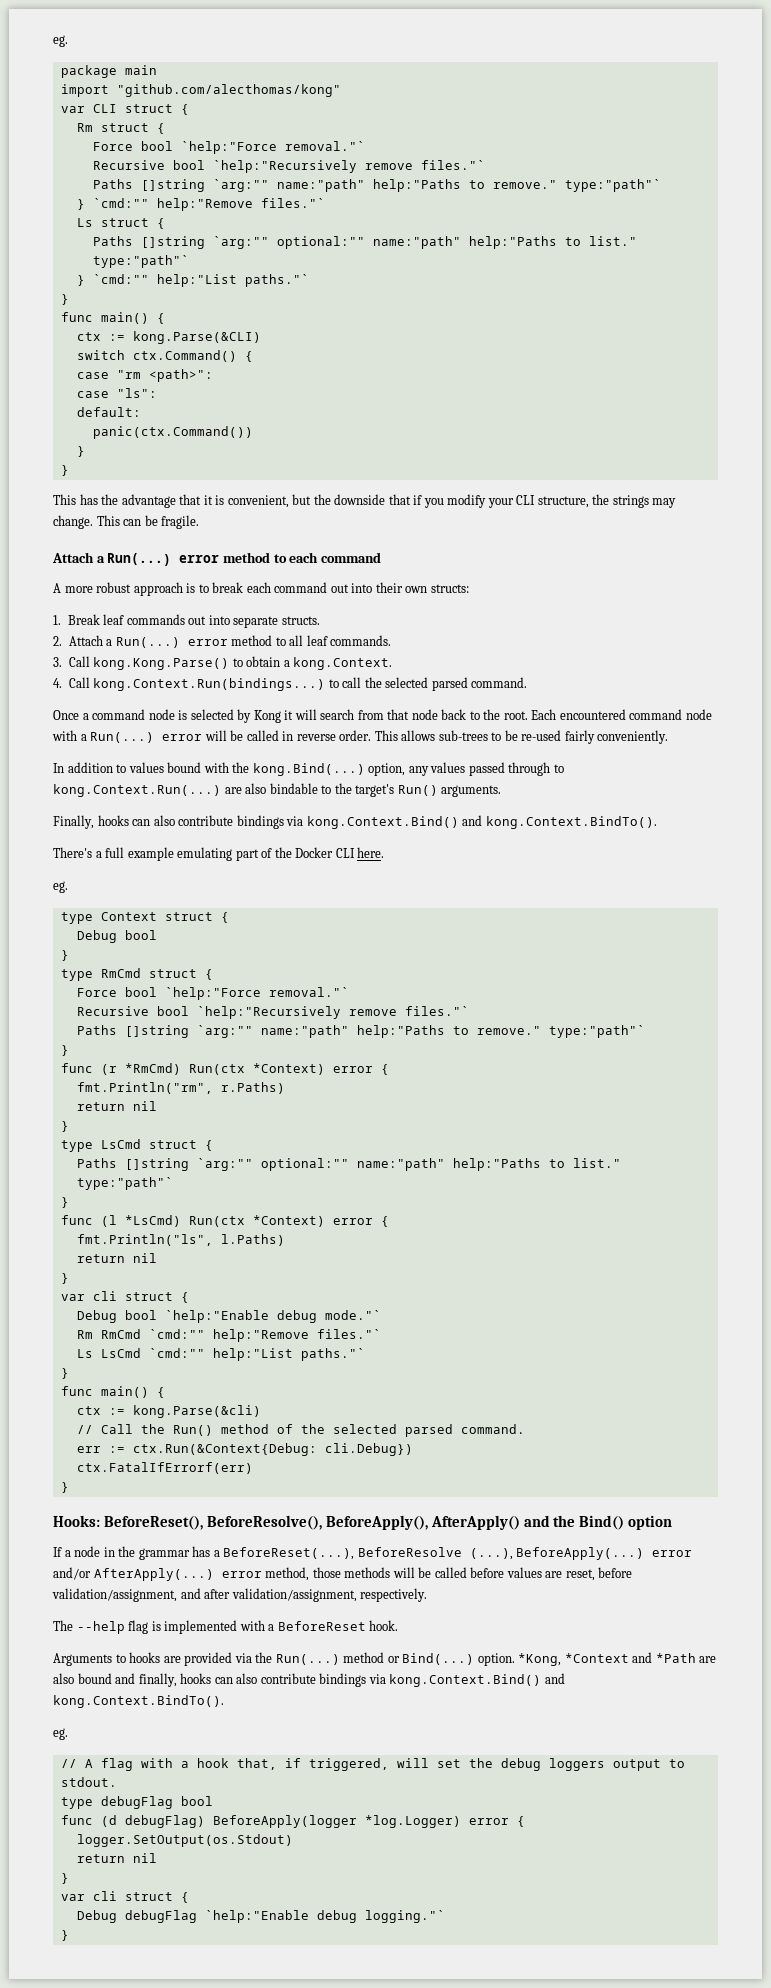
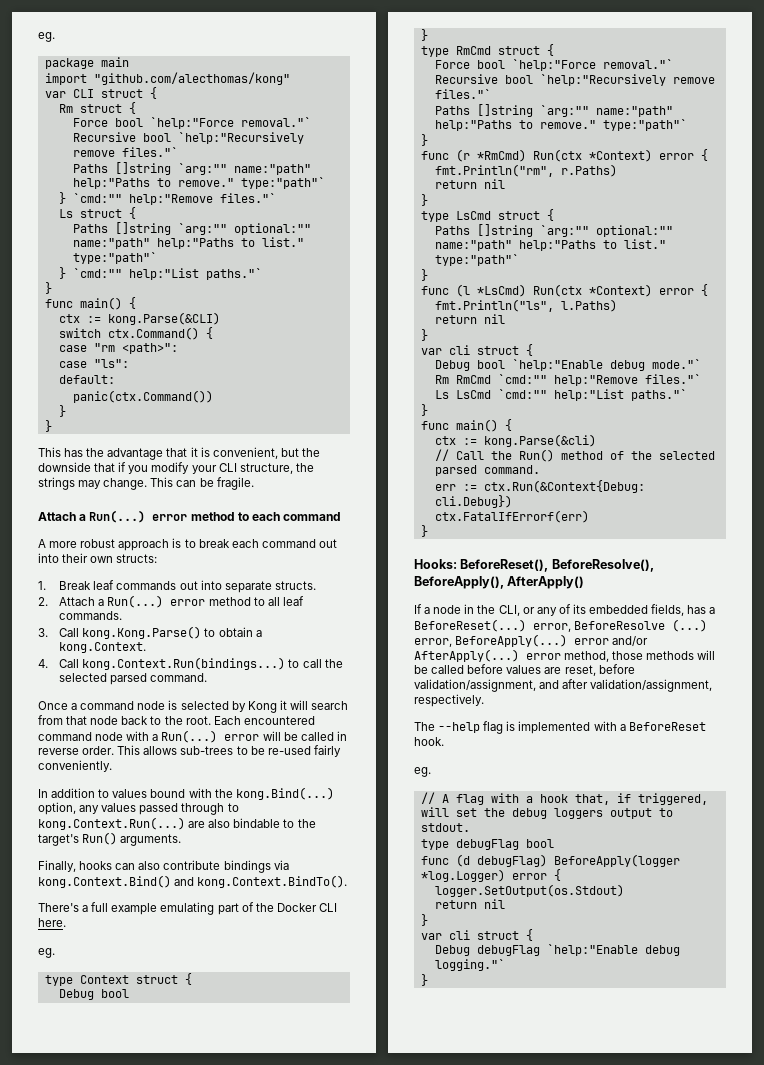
[523,1515,673,1530] and the Bind() option -> (585, 582) none
[138,1546,513,1560] grammar has a BeforeReset(...), BeforeResolve (...), -> [498,604,716,616] [414,619,708,632] [414,638,452,647] CLI, or any of its embedded fields, has a BeforeReset(...) error, BeforeResolve (...) error,
[53,1652,717,1666] [53,1673,565,1687] [53,1695,224,1708] // Arguments to hooks are provided via the Run(...) method or Bind(...) option. *Kong, *Context and *Path are also bound and finally, hooks can also contribute bindings via kong.Context.Bind() and kong.Context.BindTo(). -> (444, 741) none

